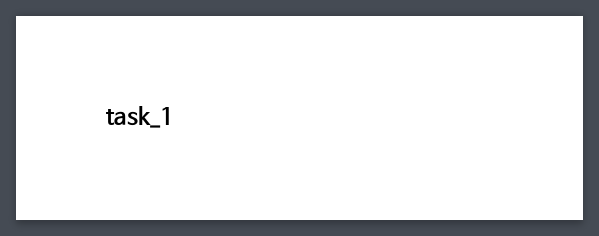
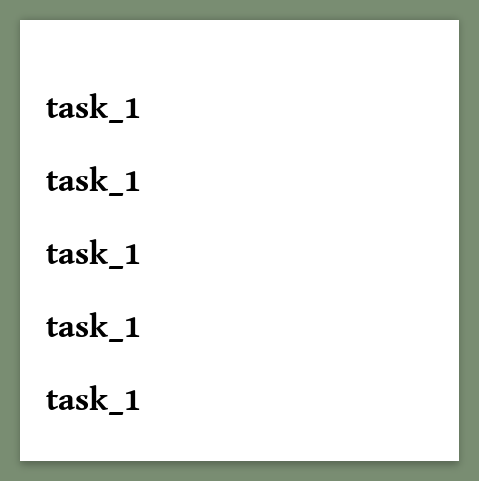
[106,106,173,128] task_1 -> [46,93,141,123] [46,166,141,196] [46,239,141,269] [46,312,141,342] [46,385,141,415] task_1 // task_1 // task_1 // task_1 // task_1

